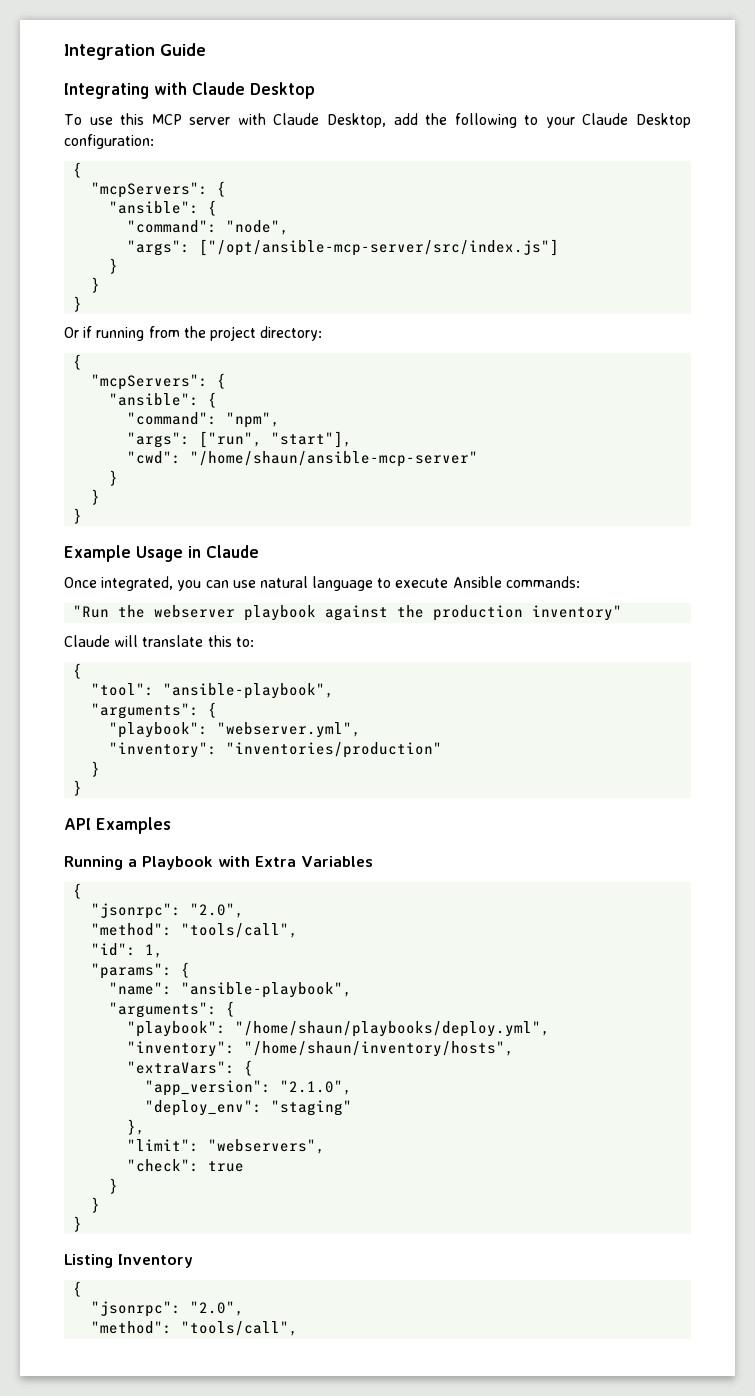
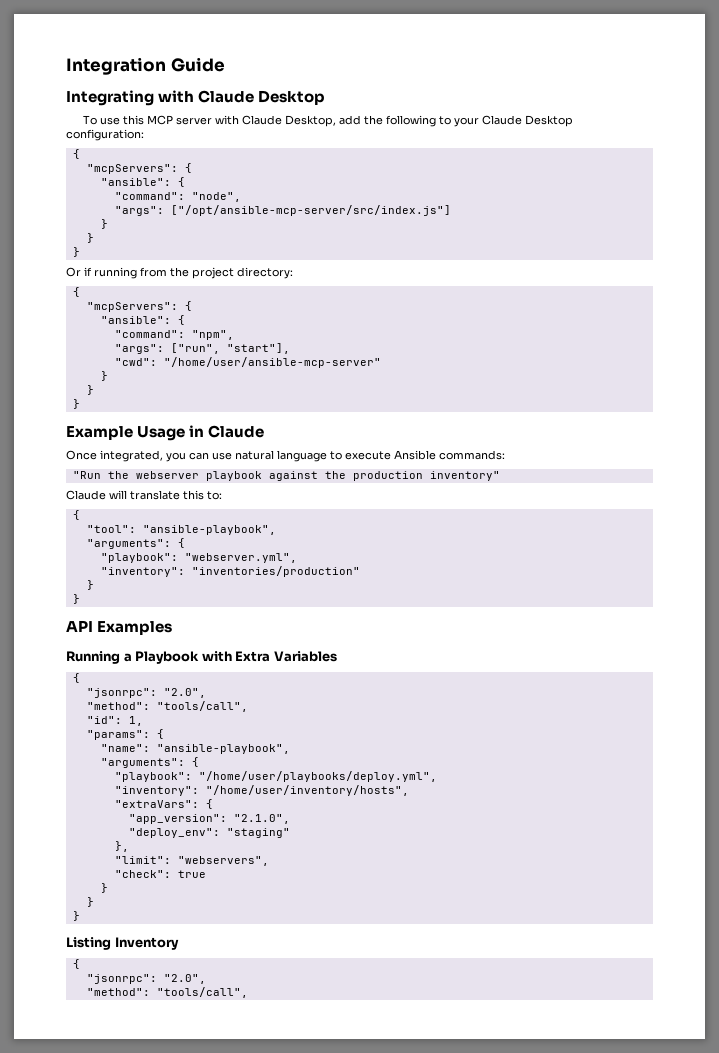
[190,451,479,467] "/home/shaun/ansible-mcp-server" -> [163,357,381,368] "/home/user/ansible-mcp-server"
[235,1021,551,1037] [127,1041,515,1057] "/home/shaun/playbooks/deploy.yml", // "inventory": "/home/shaun/inventory/hosts", -> [198,771,437,782] [114,785,409,796] "/home/user/playbooks/deploy.yml", // "inventory": "/home/user/inventory/hosts",

